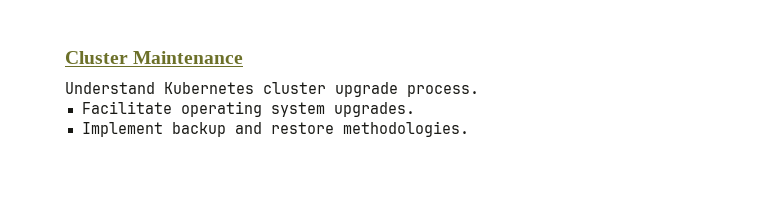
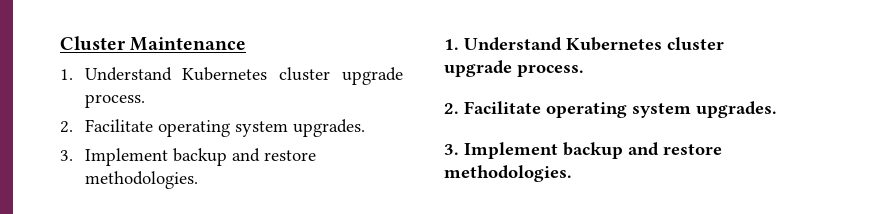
[65,82,479,97] [81,101,415,117] [81,121,469,137] Understand Kubernetes cluster upgrade process. // Facilitate operating system upgrades. // Implement backup and restore methodologies. -> [60,67,403,85] [84,94,145,108] [60,119,365,137] [60,148,316,166] [84,171,198,189] [444,37,724,51] [444,60,584,77] [444,101,777,118] [444,142,722,159] [444,165,572,182] 1. Understand Kubernetes cluster upgrade process. // 2. Facilitate operating system upgrades. // 3. Implement backup and restore methodologies. // 1. Understand Kubernetes cluster upgrade process. // 2. Facilitate operating system upgrades. // 3. Implement backup and restore methodologies.

